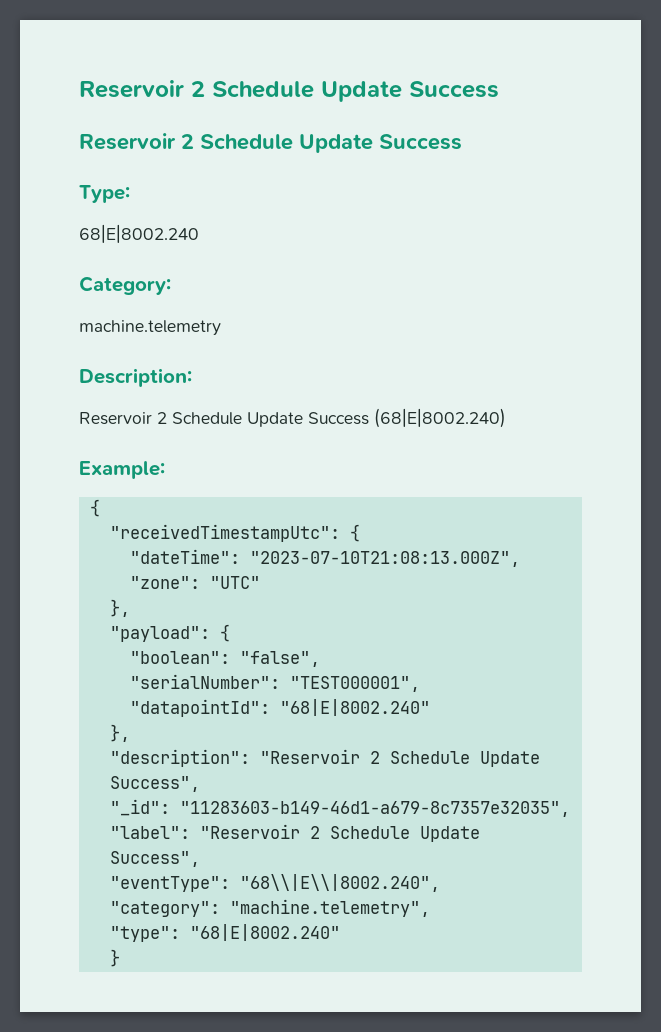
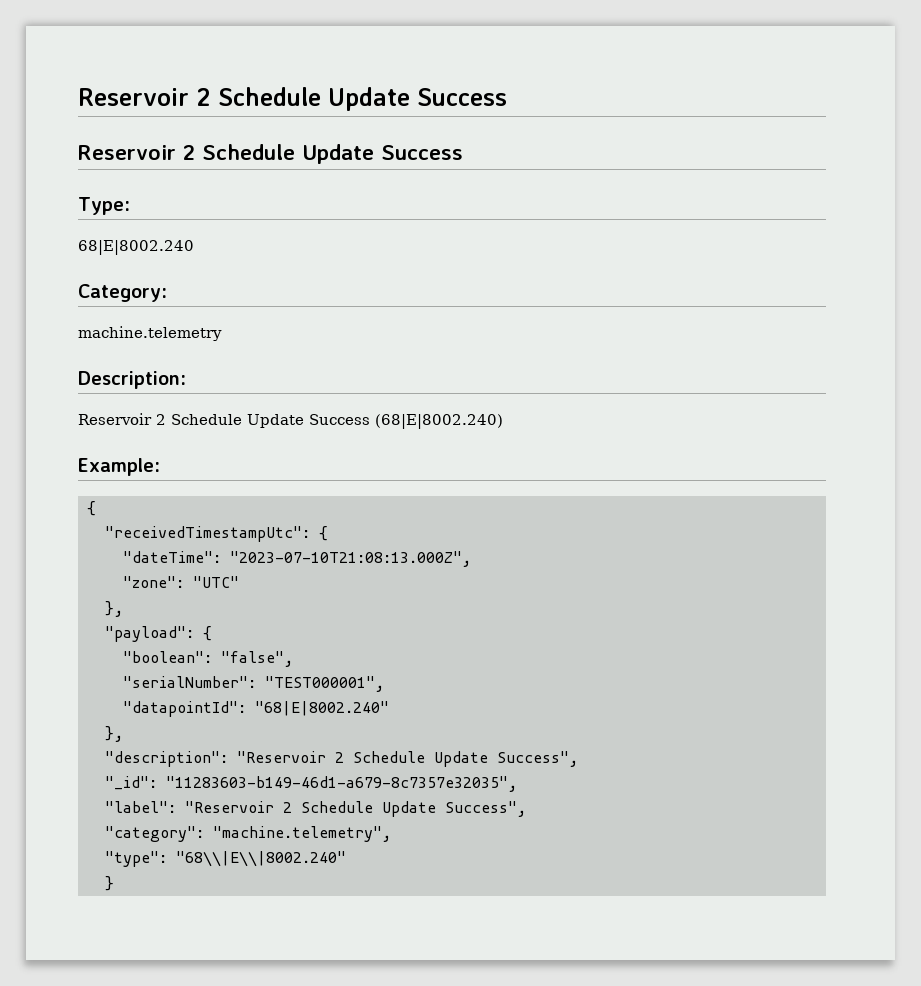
[109,874,440,892] // "eventType": "68\\|E\\|8002.240", -> (526, 809) none
[189,924,340,941] "68|E|8002.240" -> [176,851,346,867] "68\\|E\\|8002.240"

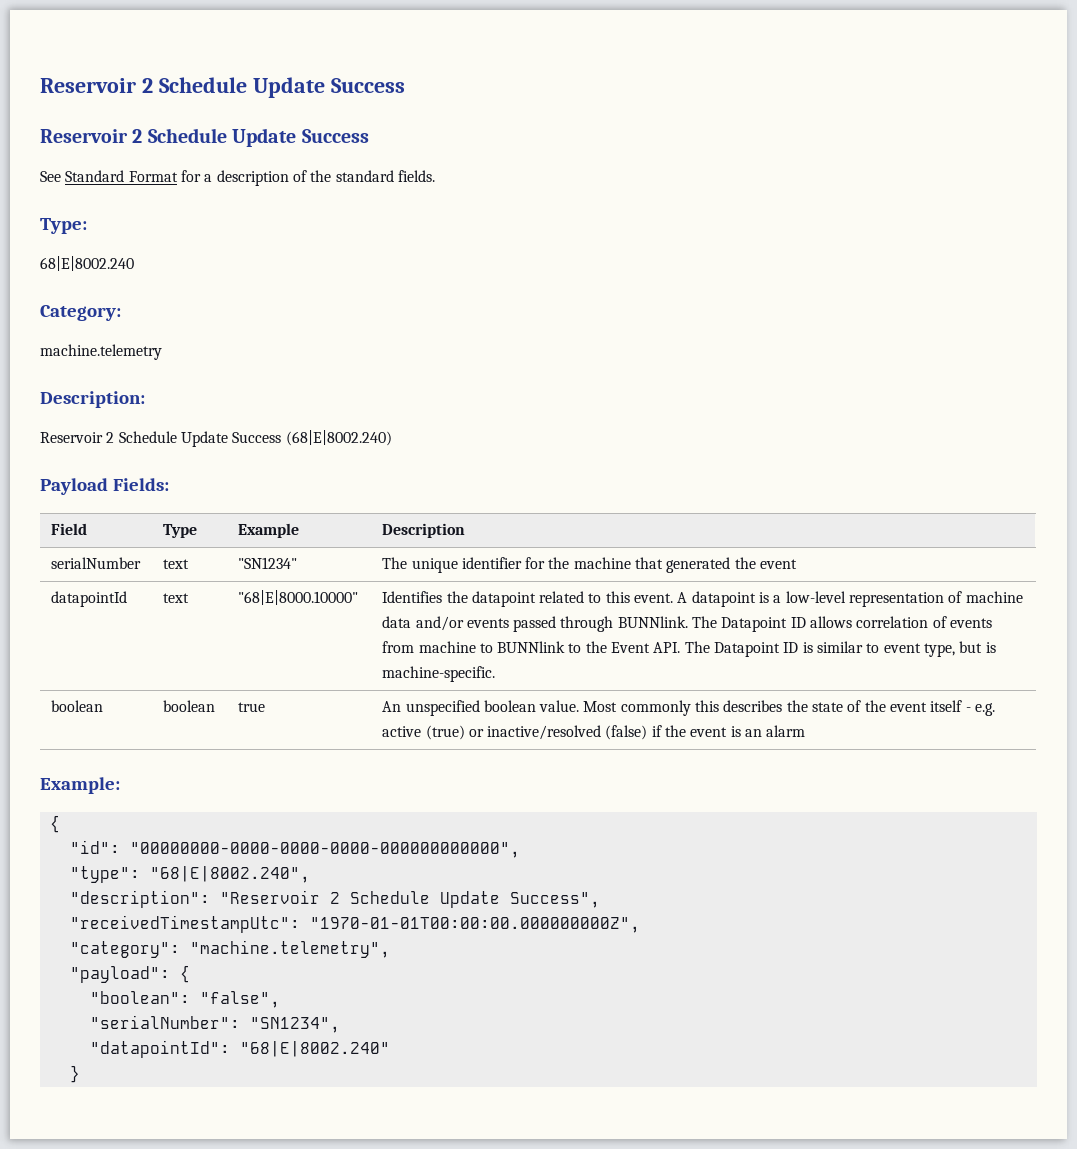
(463, 152) none -> [40,170,435,186] // See Standard Format for a description of the standard fields.
[78,458,160,476] [87,501,96,516] [105,526,328,542] [123,551,471,567] [123,576,239,588] [105,601,123,617] Example: // { // "receivedTimestampUtc": { // "dateTime": "2023-07-10T21:08:13.000Z", // "zone": "UTC" // }, -> [40,478,169,495] [51,523,88,535] [163,524,198,538] [238,523,300,538] [382,523,466,538] [51,557,142,569] [163,559,190,569] [238,557,298,569] [382,557,798,573] [51,591,128,607] [163,593,190,603] [238,590,359,605] [382,591,1023,607] [382,616,993,632] [382,641,996,657] [382,666,496,682] [51,700,104,712] [163,700,216,712] [238,702,266,712] [382,700,995,716] [382,725,806,740] [40,777,120,794] [49,815,60,833] [69,840,520,858] [69,866,310,883] [69,890,600,908] [69,915,640,933] [69,940,390,958] Payload Fields: // Field | Type | Example | Description // serialNumber | text | "SN1234" | The unique identifier for the machine that generated the event // datapointId | text | "68|E|8000.10000" | Identifies the datapoint related to this event. A datapoint is a low-level representation of machine data and/or events passed through BUNNlink. The Datapoint ID allows correlation of events from machine to BUNNlink to the Event API. The Datapoint ID is similar to event type, but is machine-specific. // boolean | boolean | true | An unspecified boolean value. Most commonly this describes the state of the event itself - e.g. active (true) or inactive/resolved (false) if the event is an alarm // Example: // { // "id": "00000000-0000-0000-0000-000000000000", // "type": "68|E|8002.240", // "description": "Reservoir 2 Schedule Update Success", // "receivedTimestampUtc": "1970-01-01T00:00:00.000000000Z", // "category": "machine.telemetry",
[265,676,384,692] "TEST000001", -> [249,1017,340,1033] "SN1234",
[105,726,123,742] [105,751,578,767] [105,776,517,792] [105,801,526,817] [105,826,391,842] [105,851,346,867] // }, // "description": "Reservoir 2 Schedule Update Success", // "_id": "11283603-b149-46d1-a679-8c7357e32035", // "label": "Reservoir 2 Schedule Update Success", // "category": "machine.telemetry", // "type": "68\\|E\\|8002.240" -> (390, 1049) none

